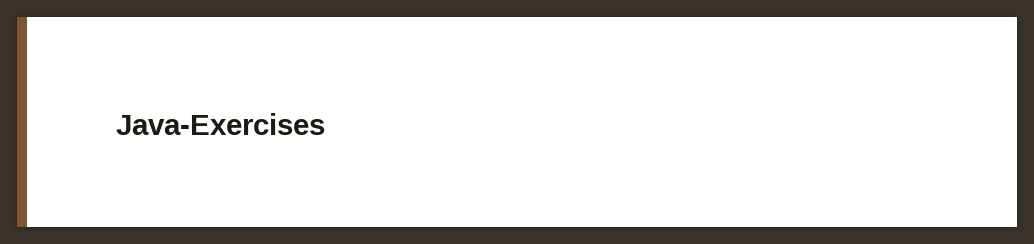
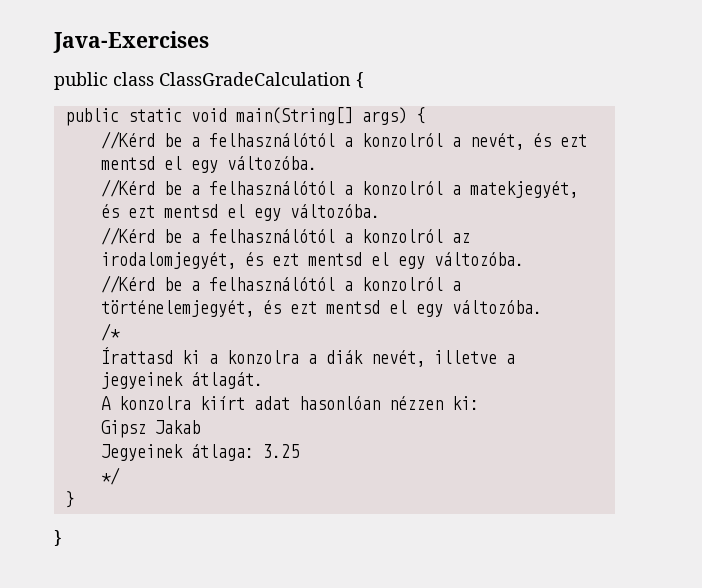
(325, 124) none -> [54,72,364,90] [64,107,425,126] [100,131,587,150] [100,156,317,173] [100,179,578,198] [100,204,380,221] [100,227,470,245] [100,252,524,269] [100,275,461,293] [100,300,542,317] [100,323,120,341] [100,347,515,367] [100,372,263,389] [100,396,479,410] [100,420,200,438] [100,444,299,461] [100,467,120,485] [64,491,74,508] [54,530,62,546] // public class ClassGradeCalculation { // public static void main(String[] args) { // //Kérd be a felhasználótól a konzolról a nevét, és ezt mentsd el egy változóba. // //Kérd be a felhasználótól a konzolról a matekjegyét, és ezt mentsd el egy változóba. // //Kérd be a felhasználótól a konzolról az irodalomjegyét, és ezt mentsd el egy változóba. // //Kérd be a felhasználótól a konzolról a történelemjegyét, és ezt mentsd el egy változóba. // /* // Írattasd ki a konzolra a diák nevét, illetve a jegyeinek átlagát. // A konzolra kiírt adat hasonlóan nézzen ki: // Gipsz Jakab // Jegyeinek átlaga: 3.25 // */ // } // }

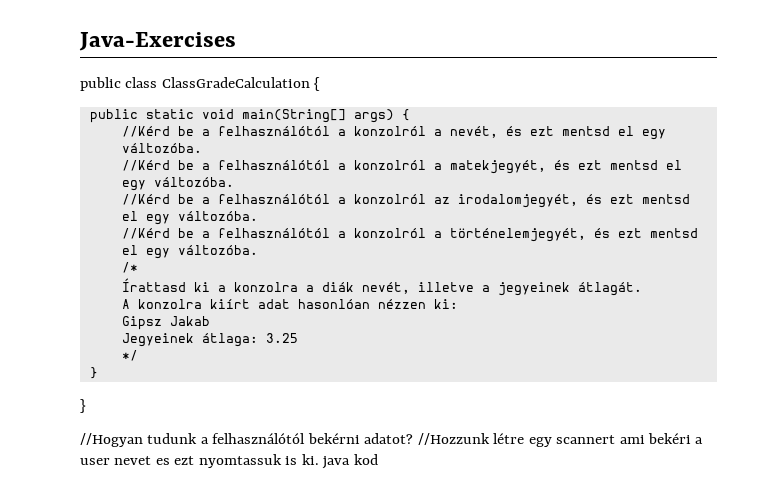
(62, 538) none -> [80,433,704,447] [80,454,378,469] // //Hogyan tudunk a felhasználótól bekérni adatot? //Hozzunk létre egy scannert ami bekéri a user nevet es ezt nyomtassuk is ki. java kod

